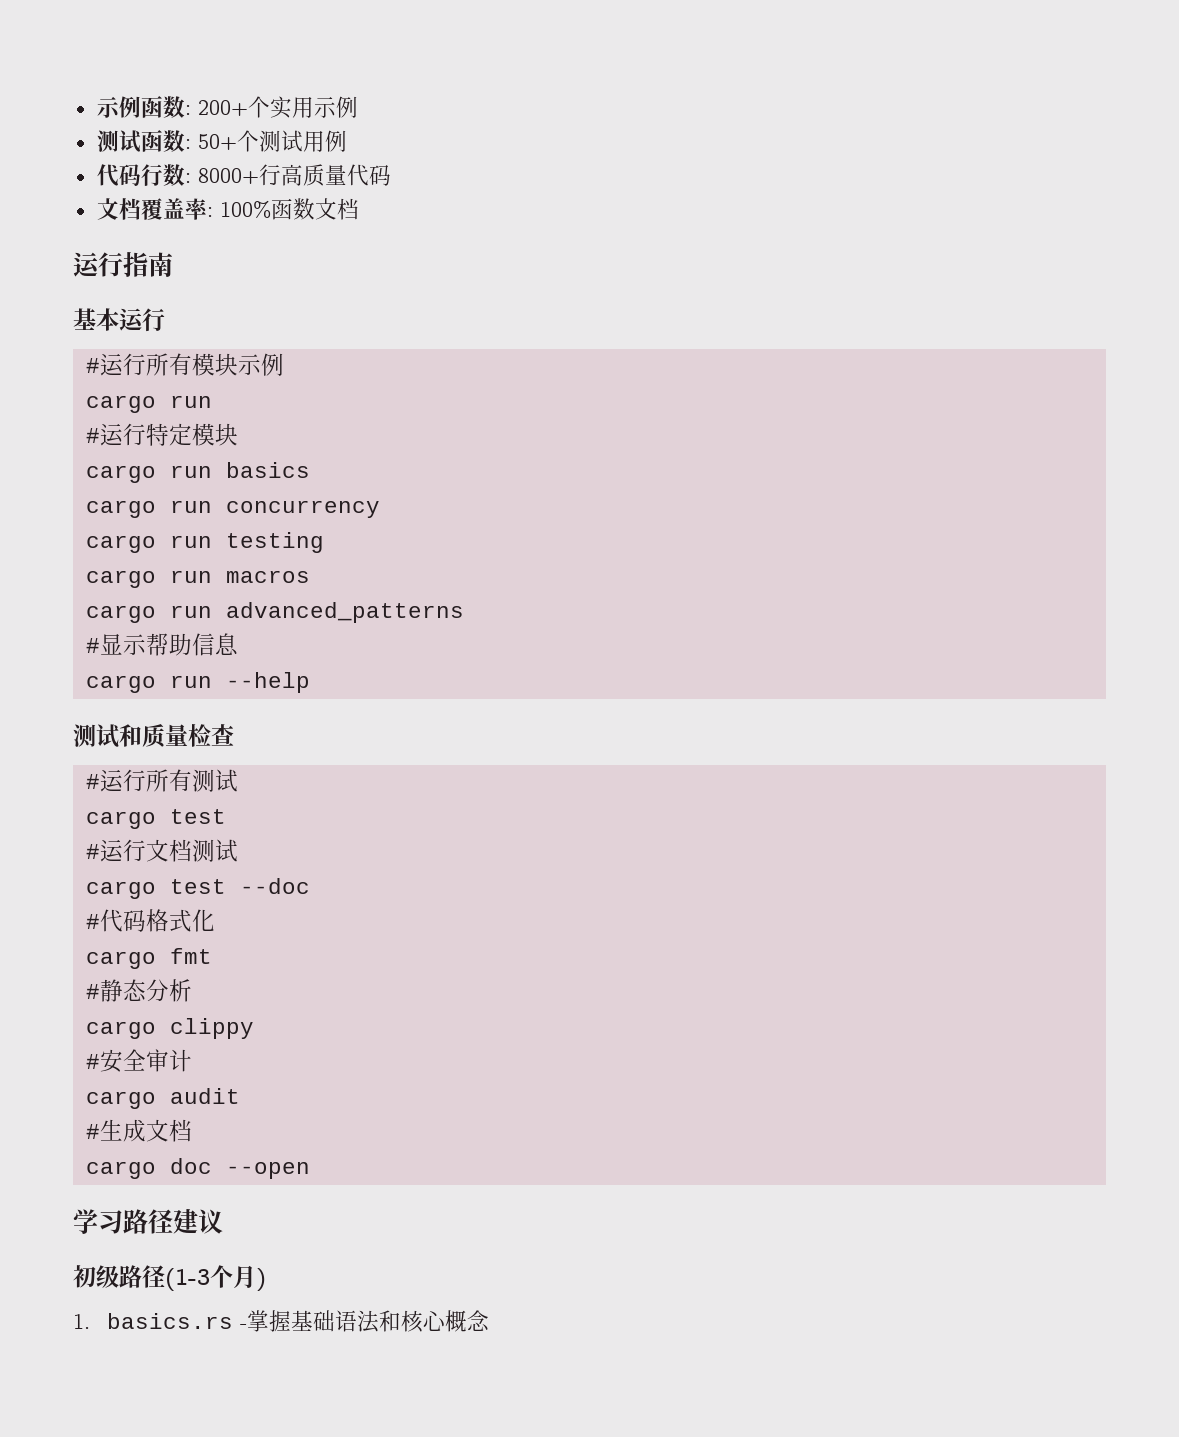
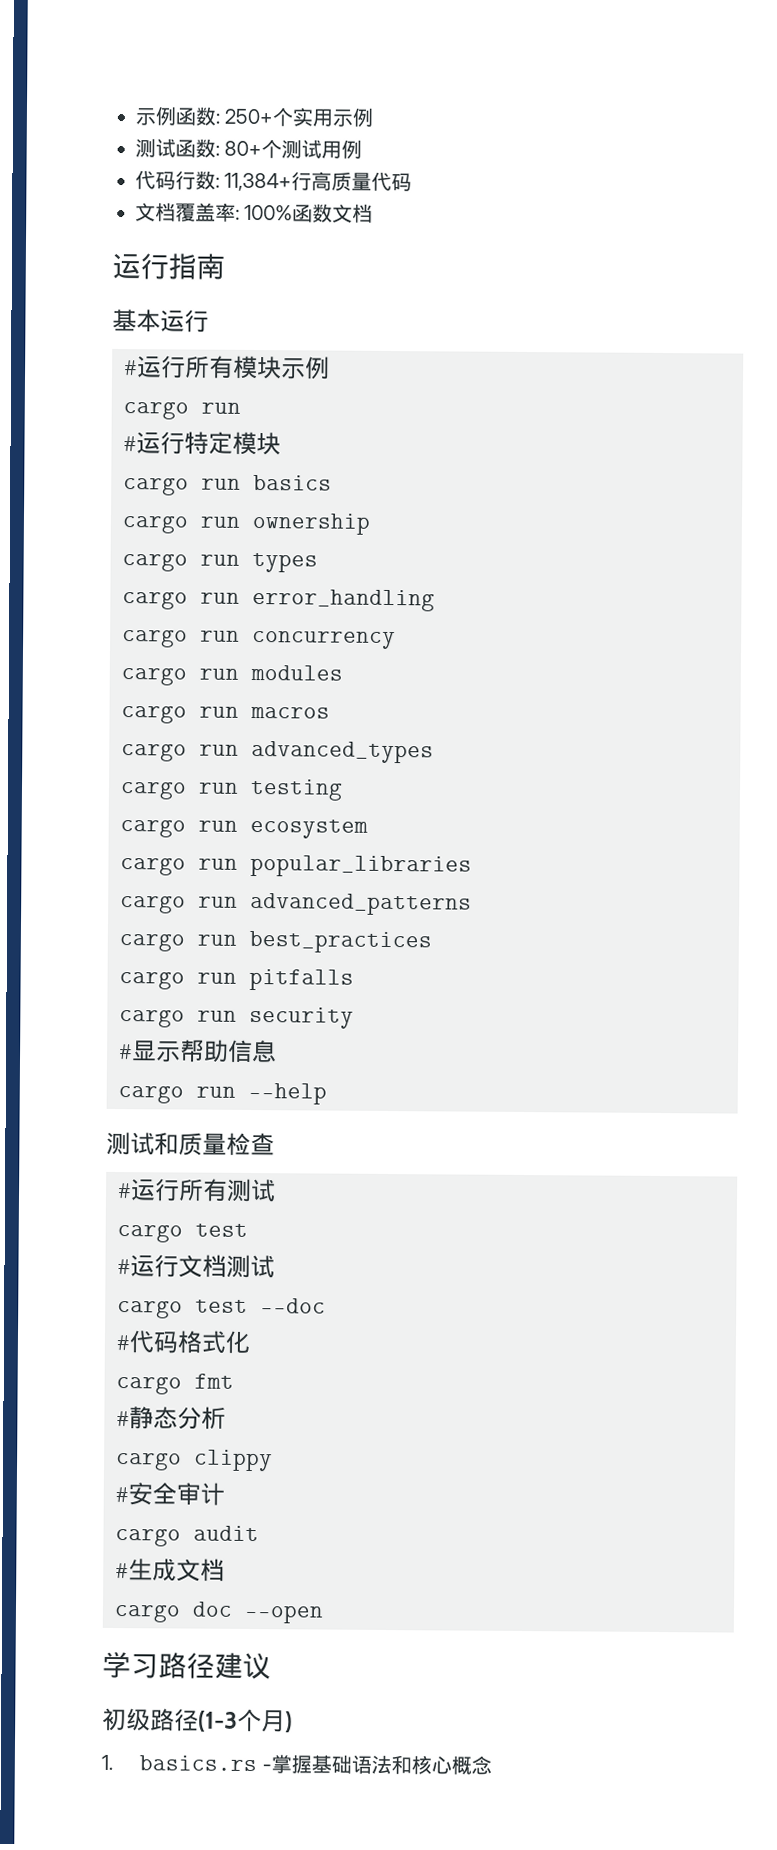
[197,100,248,116] 200+ -> [224,108,274,125] 250+
[197,134,237,150] 50+ -> [224,140,263,157] 80+
[197,168,259,184] 8000+ -> [224,172,293,192] 11,384+
[225,500,380,518] concurrency -> [252,512,371,535] [122,552,318,573] [122,588,435,612] [122,629,396,650] [121,664,343,686] [121,705,330,724] [121,740,434,764] ownership // cargo run types // cargo run error_handling // cargo run concurrency // cargo run modules // cargo run macros // cargo run advanced_types
[225,570,310,583] macros -> [250,818,368,839] [120,854,472,878] ecosystem // cargo run popular_libraries
(464, 612) none -> [119,930,432,954] [119,968,354,991] [119,1006,354,1029] // cargo run best_practices // cargo run pitfalls // cargo run security

